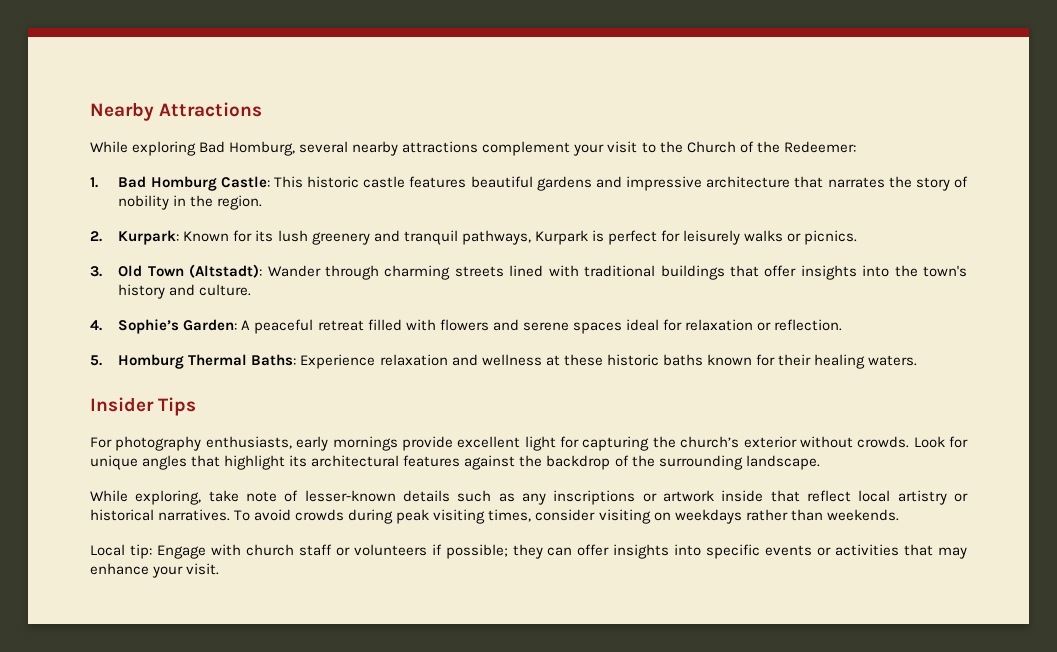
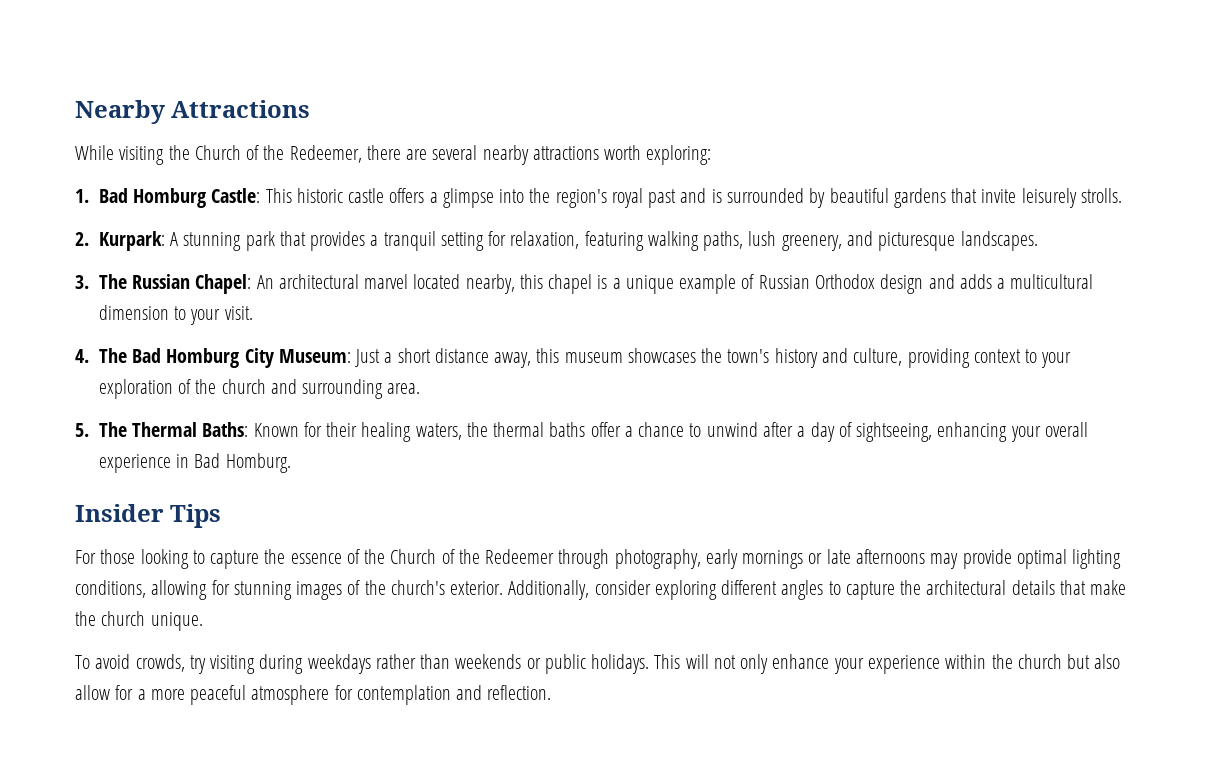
[132,141,856,156] exploring Bad Homburg, several nearby attractions complement your visit to the Church of the Redeemer: -> [119,145,712,165] visiting the Church of the Redeemer, there are several nearby attractions worth exploring:
[409,176,968,191] [118,195,263,210] [90,230,858,245] [90,264,967,280] [118,284,252,299] [90,319,843,334] [90,354,918,369] [90,397,197,416] [90,436,968,451] [90,455,820,470] [90,490,969,505] [90,509,899,524] [90,544,968,559] [90,563,220,578] features beautiful gardens and impressive architecture that narrates the story of nobility in the region. // 2. Kurpark: Known for its lush greenery and tranquil pathways, Kurpark is perfect for leisurely walks or picnics. // 3. Old Town (Altstadt): Wander through charming streets lined with traditional buildings that offer insights into the town's history and culture. // 4. Sophie’s Garden: A peaceful retreat filled with flowers and serene spaces ideal for relaxation or reflection. // 5. Homburg Thermal Baths: Experience relaxation and wellness at these historic baths known for their healing waters. // Insider Tips // For photography enthusiasts, early mornings provide excellent light for capturing the church’s exterior without crowds. Look for unique angles that highlight its architectural features against the backdrop of the surrounding landscape. // While exploring, take note of lesser-known details such as any inscriptions or artwork inside that reflect local artistry or historical narratives. To avoid crowds during peak visiting times, consider visiting on weekdays rather than weekends. // Local tip: Engage with church staff or volunteers if possible; they can offer insights into specific events or activities that may enhance your visit. -> [389,188,1122,208] [75,231,1038,251] [75,274,1094,294] [98,305,253,325] [75,348,1072,368] [98,379,421,399] [75,422,1088,442] [98,453,291,473] [75,504,222,528] [75,549,1122,569] [75,580,1127,600] [75,611,203,631] [75,654,1121,674] [75,685,552,705] offers a glimpse into the region's royal past and is surrounded by beautiful gardens that invite leisurely strolls. // 2. Kurpark: A stunning park that provides a tranquil setting for relaxation, featuring walking paths, lush greenery, and picturesque landscapes. // 3. The Russian Chapel: An architectural marvel located nearby, this chapel is a unique example of Russian Orthodox design and adds a multicultural dimension to your visit. // 4. The Bad Homburg City Museum: Just a short distance away, this museum showcases the town's history and culture, providing context to your exploration of the church and surrounding area. // 5. The Thermal Baths: Known for their healing waters, the thermal baths offer a chance to unwind after a day of sightseeing, enhancing your overall experience in Bad Homburg. // Insider Tips // For those looking to capture the essence of the Church of the Redeemer through photography, early mornings or late afternoons may provide optimal lighting conditions, allowing for stunning images of the church's exterior. Additionally, consider exploring different angles to capture the architectural details that make the church unique. // To avoid crowds, try visiting during weekdays rather than weekends or public holidays. This will not only enhance your experience within the church but also allow for a more peaceful atmosphere for contemplation and reflection.

